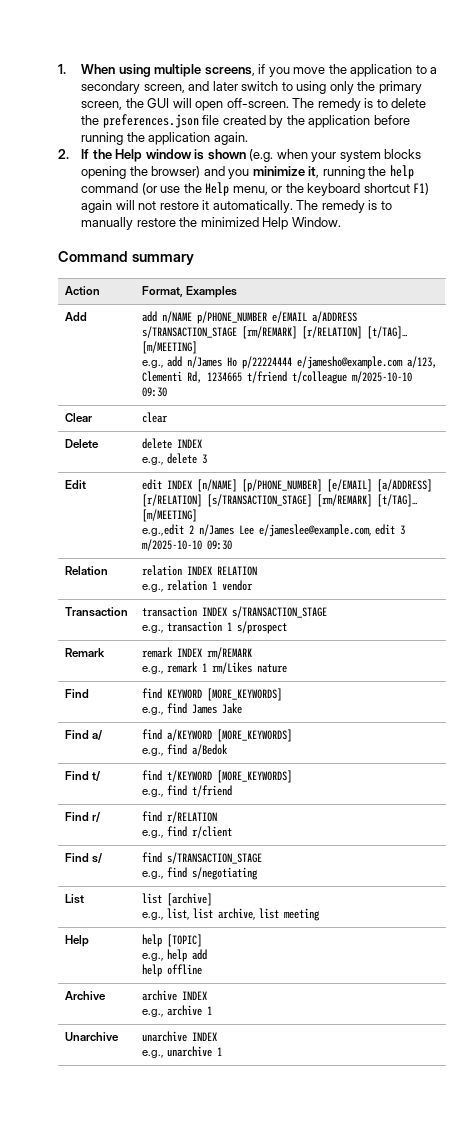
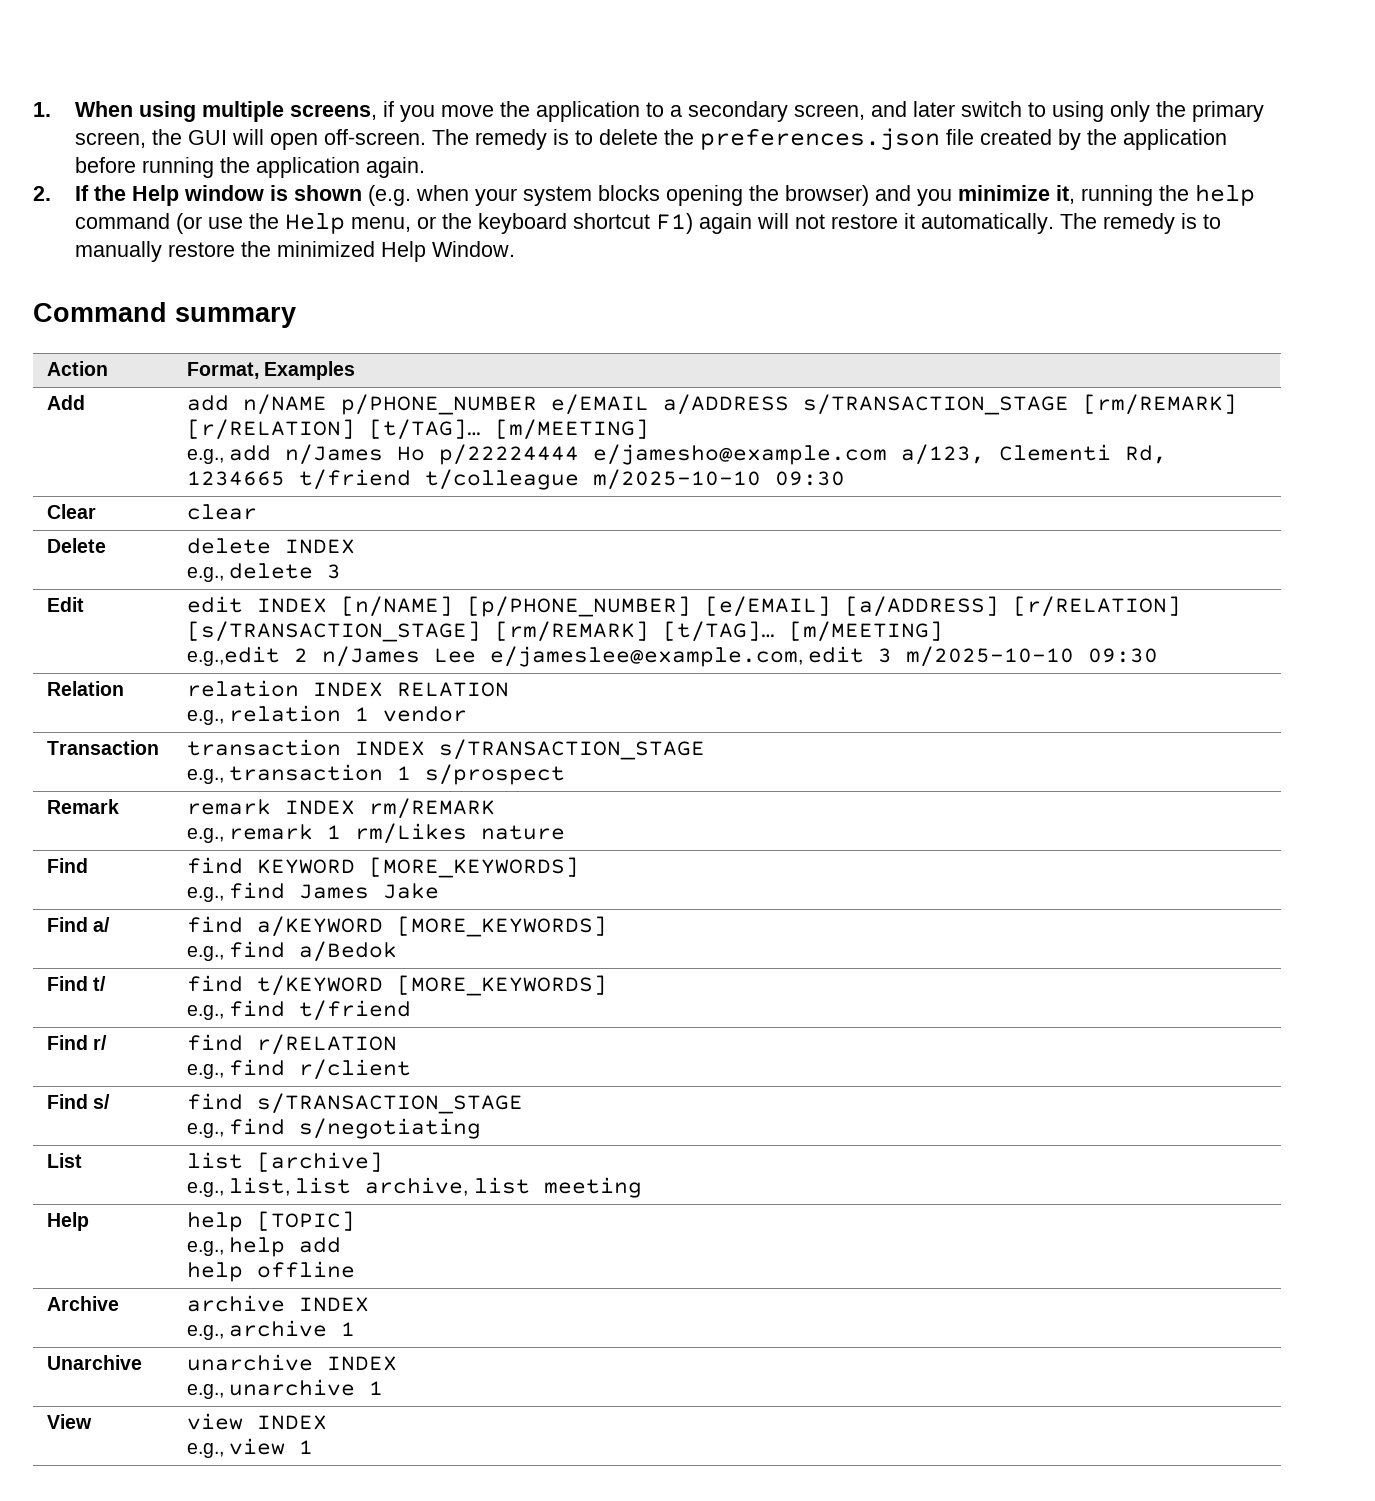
(222, 1051) none -> [46,1414,92,1429] [186,1413,327,1430] [186,1438,314,1458] // View | view INDEX // e.g., view 1

